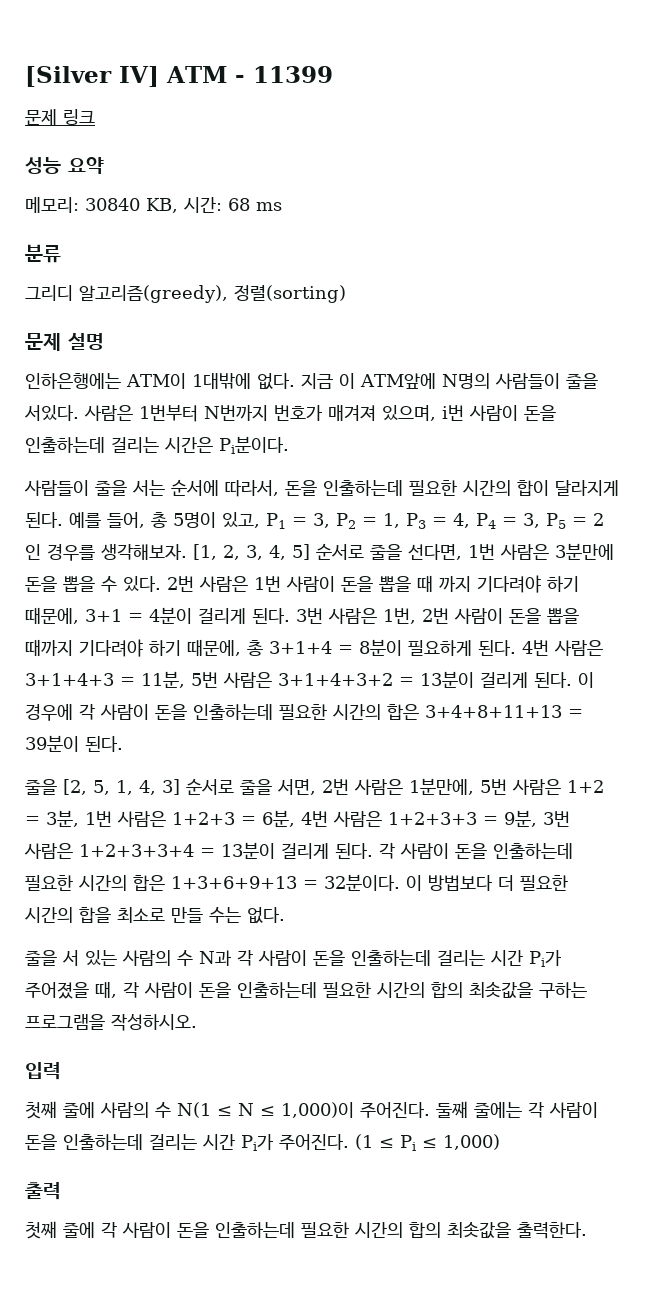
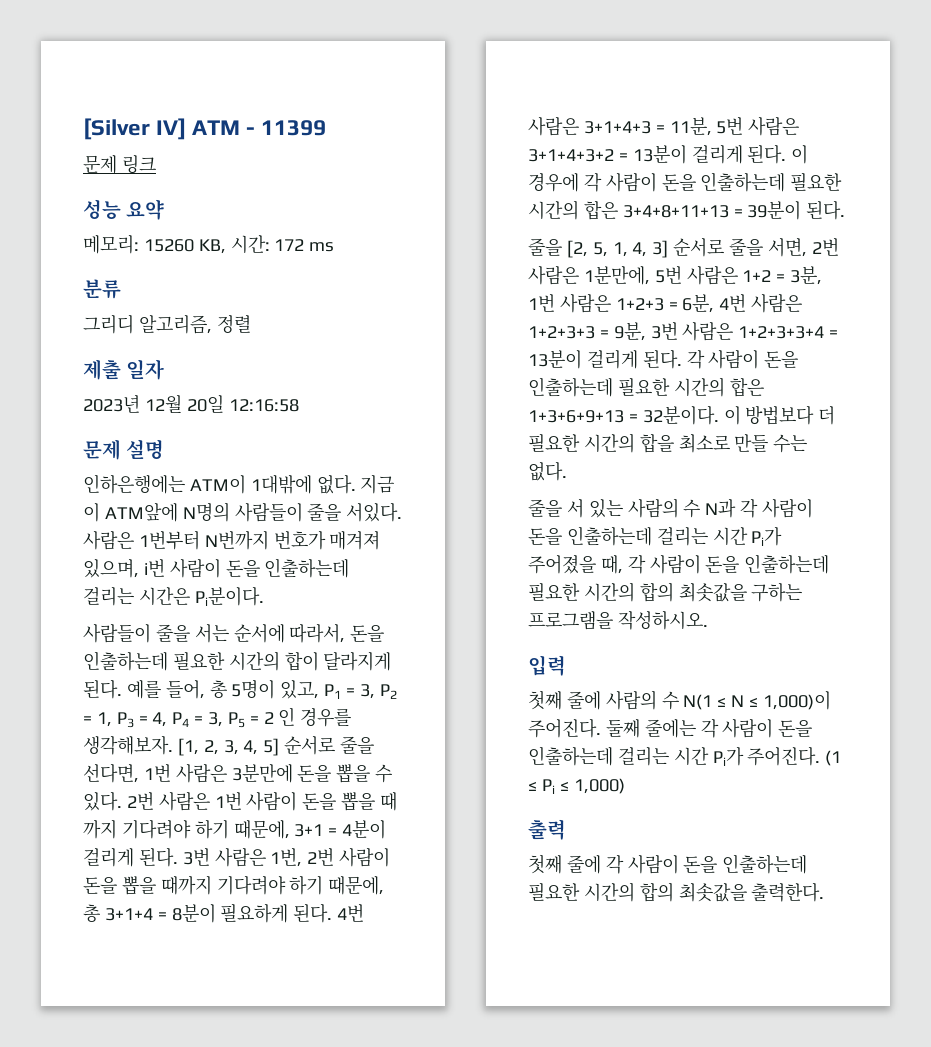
[85,198,140,211] 30840 -> [143,239,194,252] 15260
[228,198,250,211] 68 -> [274,239,305,251] 172
[79,285,346,303] 알고리즘(greedy), 정렬(sorting) -> [138,315,251,334] [83,359,165,380] [83,394,299,413] 알고리즘, 정렬 // 제출 일자 // 2023년 12월 20일 12:16:58

